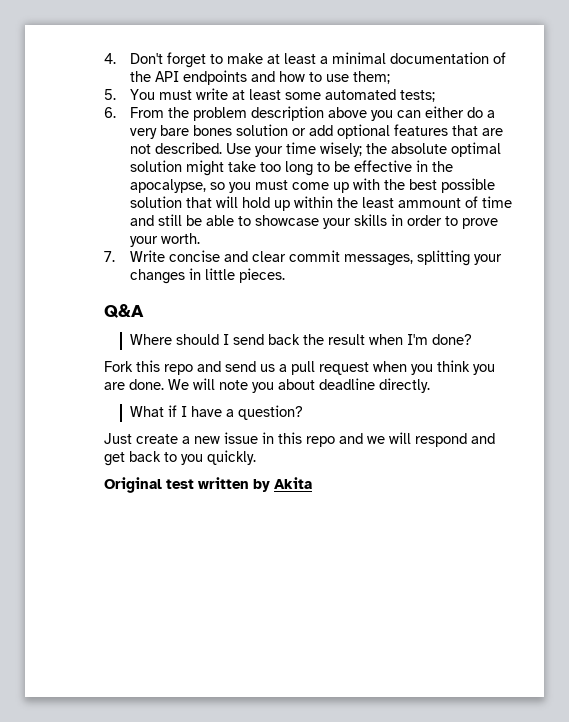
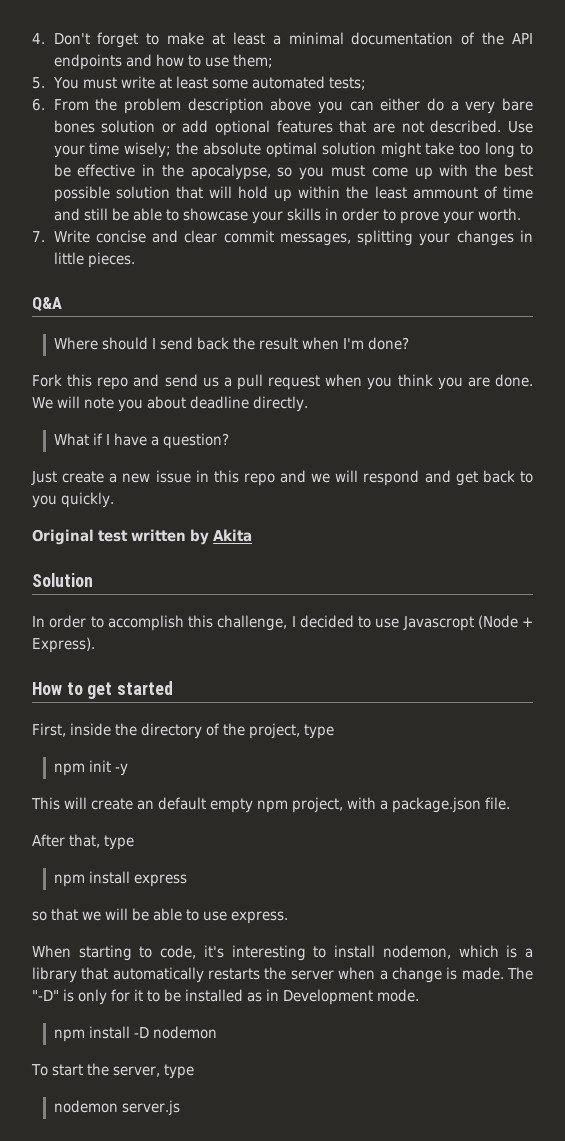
(312, 483) none -> [32,573,93,587] [32,615,533,631] [32,637,95,653] [32,681,174,699] [32,723,334,739] [53,760,128,776] [31,797,510,813] [32,834,134,850] [53,871,187,887] [32,908,288,924] [32,945,534,961] [32,967,533,983] [32,989,419,1005] [53,1026,217,1042] [31,1063,194,1079] [53,1100,180,1116] // Solution // In order to accomplish this challenge, I decided to use Javascropt (Node + Express). // How to get started // First, inside the directory of the project, type // npm init -y // This will create an default empty npm project, with a package.json file. // After that, type // npm install express // so that we will be able to use express. // When starting to code, it's interesting to install nodemon, which is a library that automatically restarts the server when a change is made. The "-D" is only for it to be installed as in Development mode. // npm install -D nodemon // To start the server, type // nodemon server.js

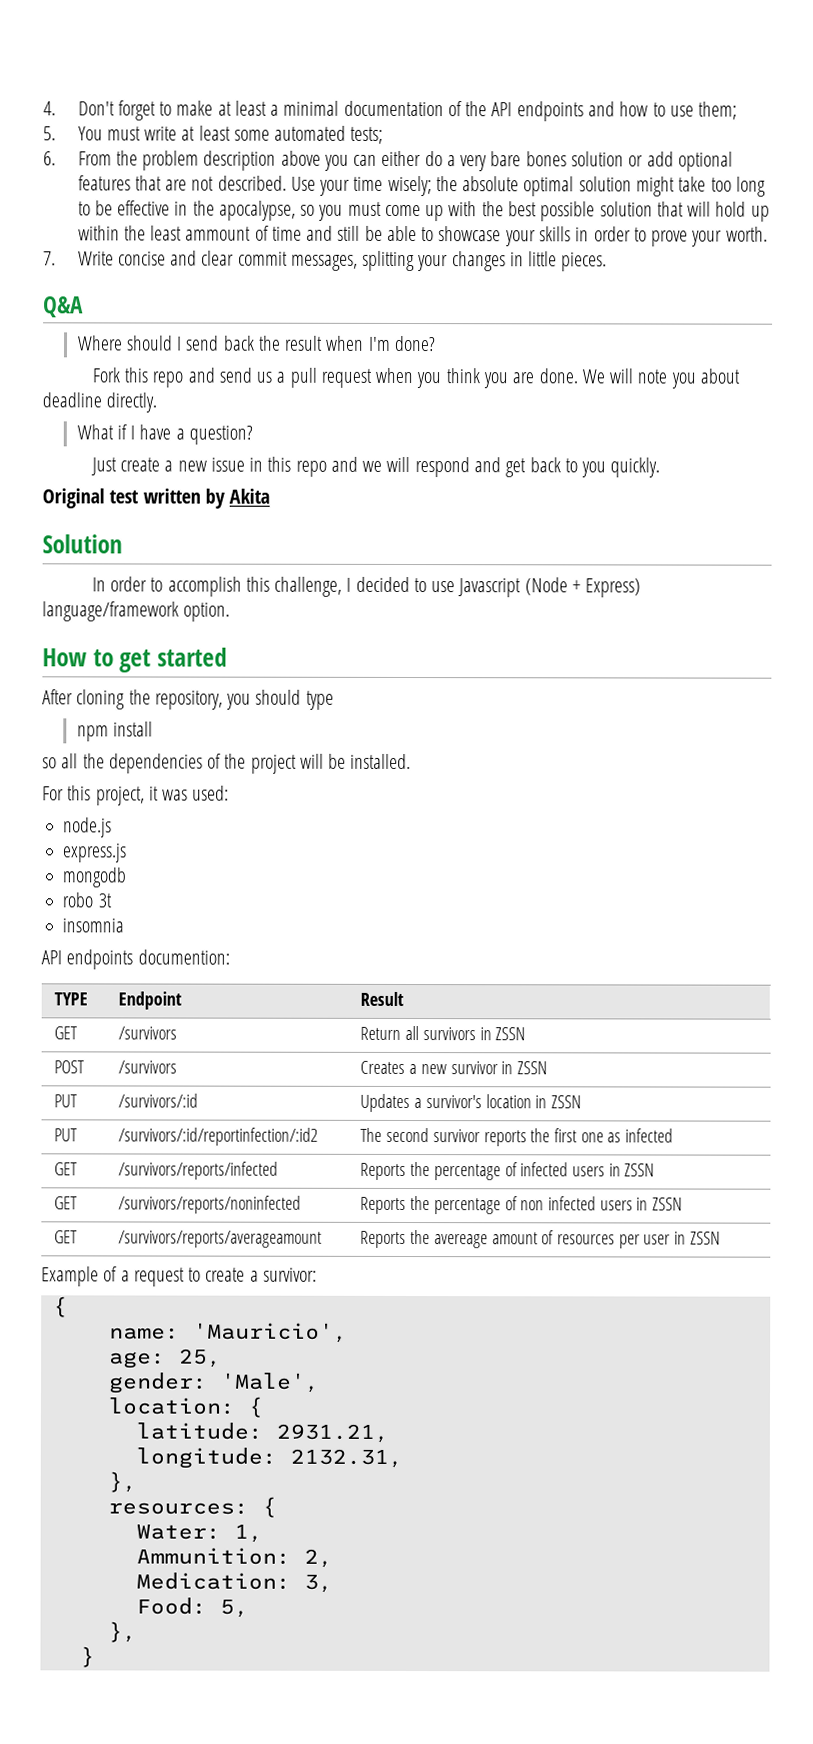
[402,616,474,631] Javascropt -> [458,578,522,598] Javascript
[32,637,95,653] Express). -> [585,578,642,598] [42,601,231,622] Express) language/framework option.
[32,723,334,739] [53,760,128,776] [31,797,510,813] [32,834,100,848] First, inside the directory of the project, type // npm init -y // This will create an default empty npm project, with a package.json file. // After that, -> [42,689,302,710] After cloning the repository, you should
[133,874,187,887] [32,908,288,924] [32,945,534,961] [32,967,533,983] [32,989,419,1005] [53,1026,217,1042] [31,1063,194,1079] [53,1100,180,1116] express // so that we will be able to use express. // When starting to code, it's interesting to install nodemon, which is a library that automatically restarts the server when a change is made. The "-D" is only for it to be installed as in Development mode. // npm install -D nodemon // To start the server, type // nodemon server.js -> [42,753,412,774] [42,785,230,806] [63,817,113,838] [63,843,128,863] [62,867,128,888] [62,892,112,908] [62,918,125,933] [41,949,230,970] [54,992,89,1006] [118,991,183,1010] [360,991,405,1006] [54,1026,79,1040] [118,1026,178,1040] [360,1025,527,1041] [54,1060,86,1074] [118,1060,178,1074] [360,1060,549,1075] [54,1094,79,1108] [118,1093,199,1108] [360,1093,583,1113] [54,1128,79,1142] [118,1127,319,1146] [360,1127,674,1147] [54,1162,79,1176] [118,1161,279,1180] [360,1162,656,1181] [54,1196,79,1210] [118,1195,302,1214] [360,1196,684,1215] [54,1230,79,1244] [118,1230,323,1248] [360,1230,721,1249] [41,1266,317,1287] [52,1296,68,1318] [108,1322,348,1343] [108,1348,222,1369] [107,1372,320,1394] [107,1396,263,1418] [135,1422,389,1443] [135,1447,403,1469] [107,1471,137,1493] [107,1496,277,1518] [135,1524,263,1543] [135,1547,333,1568] [135,1572,333,1593] [135,1597,249,1618] [107,1621,137,1643] [79,1646,95,1668] // so all the dependencies of the project will be installed. // For this project, it was used: // node.js // express.js // mongodb // robo 3t // insomnia // API endpoints documention: // TYPE | Endpoint | Result // GET | /survivors | Return all survivors in ZSSN // POST | /survivors | Creates a new survivor in ZSSN // PUT | /survivors/:id | Updates a survivor's location in ZSSN // PUT | /survivors/:id/reportinfection/:id2 | The second survivor reports the first one as infected // GET | /survivors/reports/infected | Reports the percentage of infected users in ZSSN // GET | /survivors/reports/noninfected | Reports the percentage of non infected users in ZSSN // GET | /survivors/reports/averageamount | Reports the avereage amount of resources per user in ZSSN // Example of a request to create a survivor: // { // name: 'Mauricio', // age: 25, // gender: 'Male', // location: { // latitude: 2931.21, // longitude: 2132.31, // }, // resources: { // Water: 1, // Ammunition: 2, // Medication: 3, // Food: 5, // }, // }

